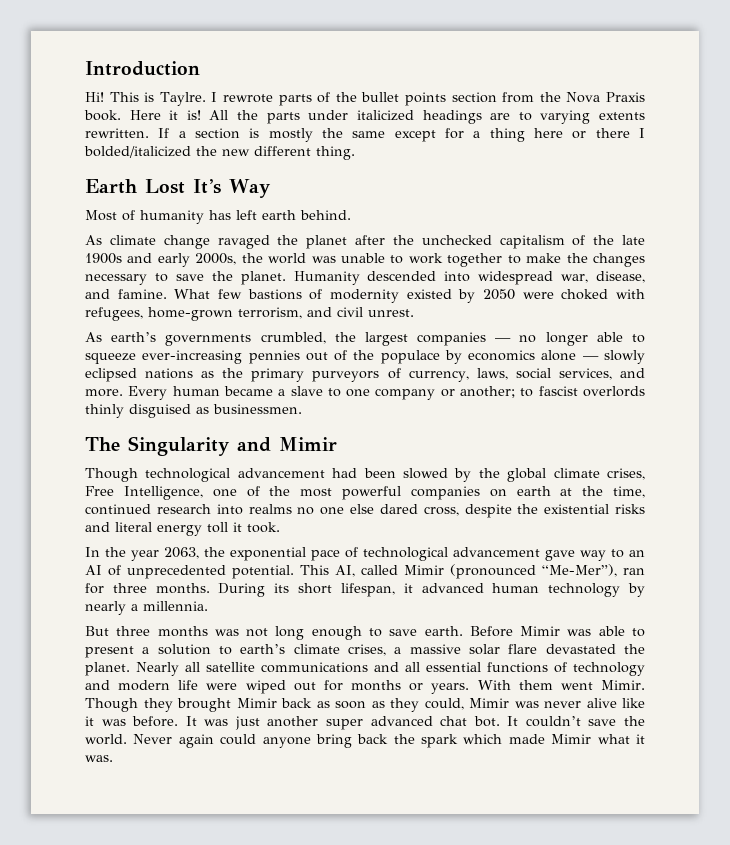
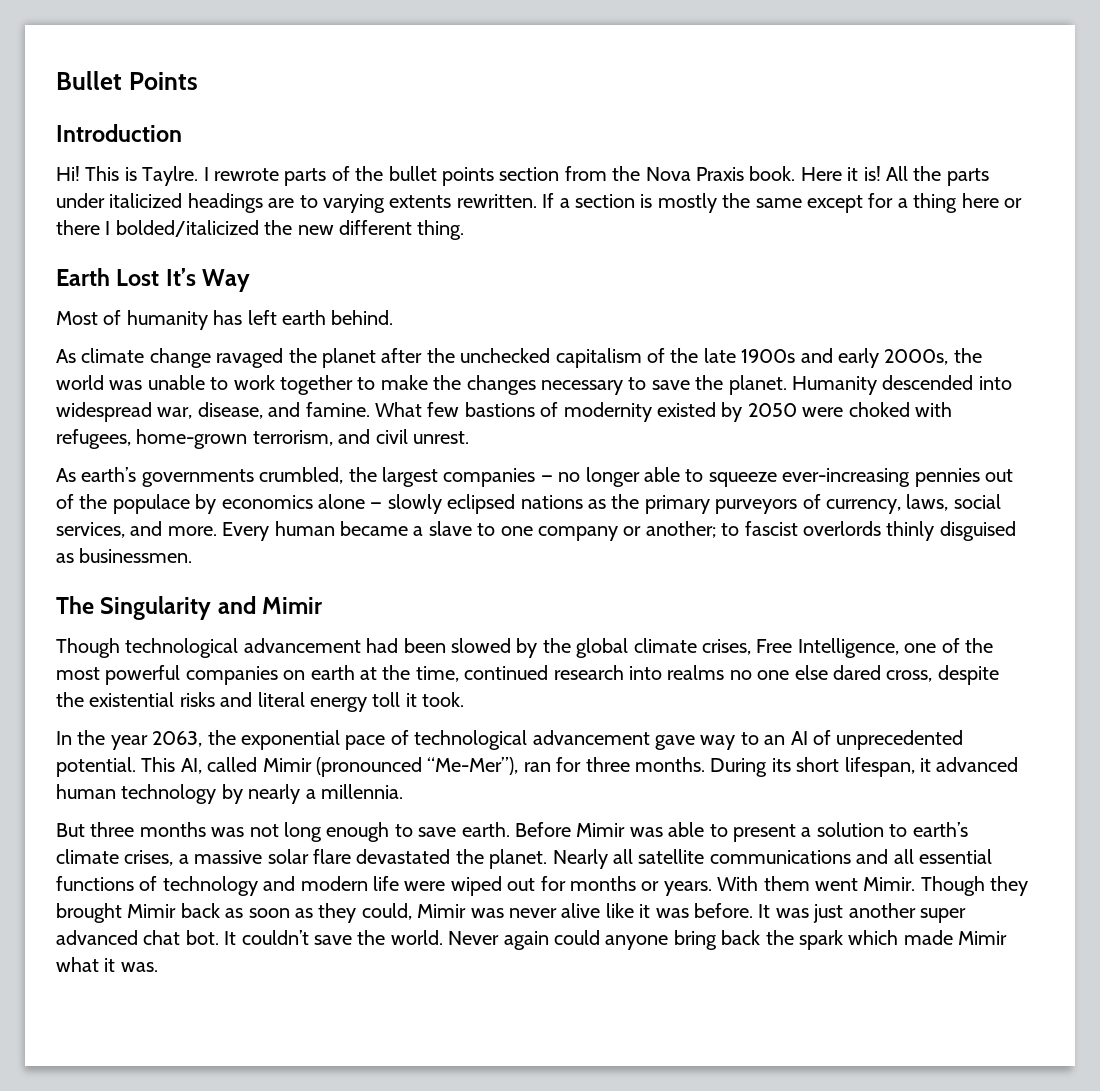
(85, 68) none -> [56,71,198,90] Bullet Points //

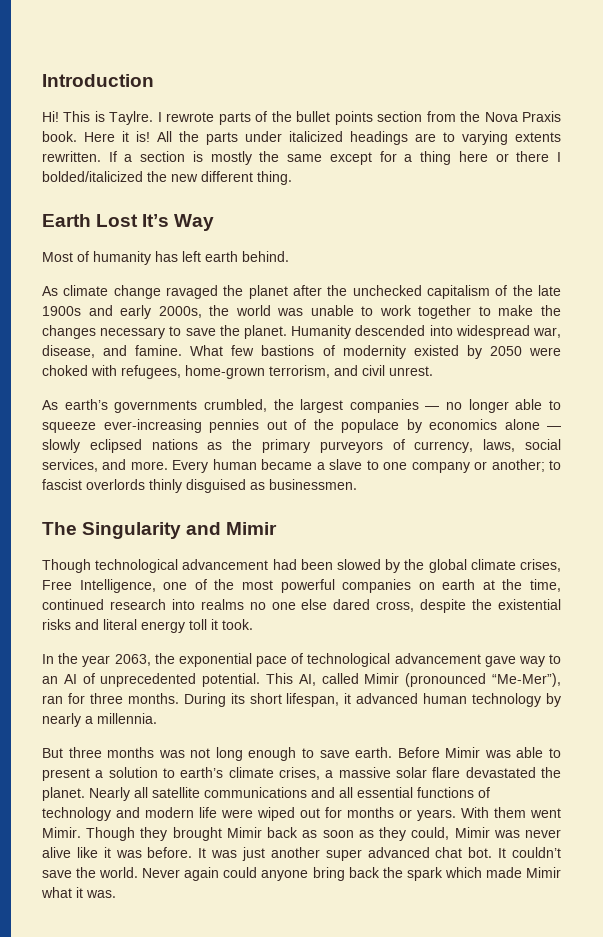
[56,71,198,90] Bullet Points // -> (42, 80) none

